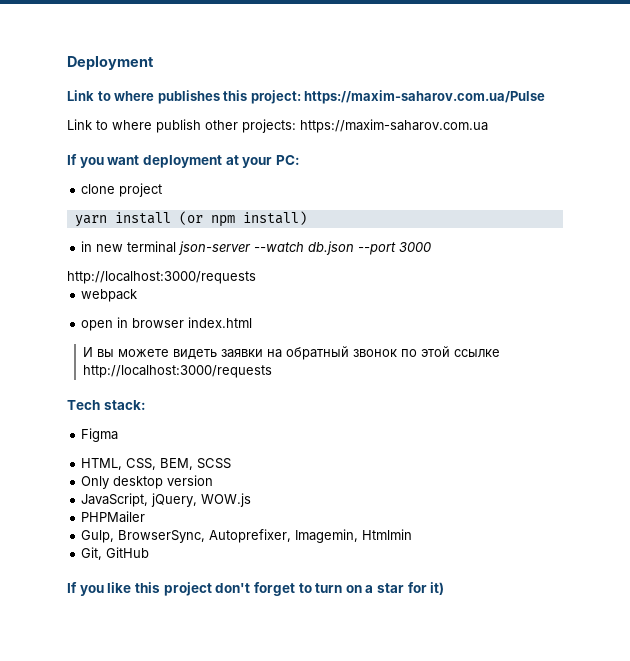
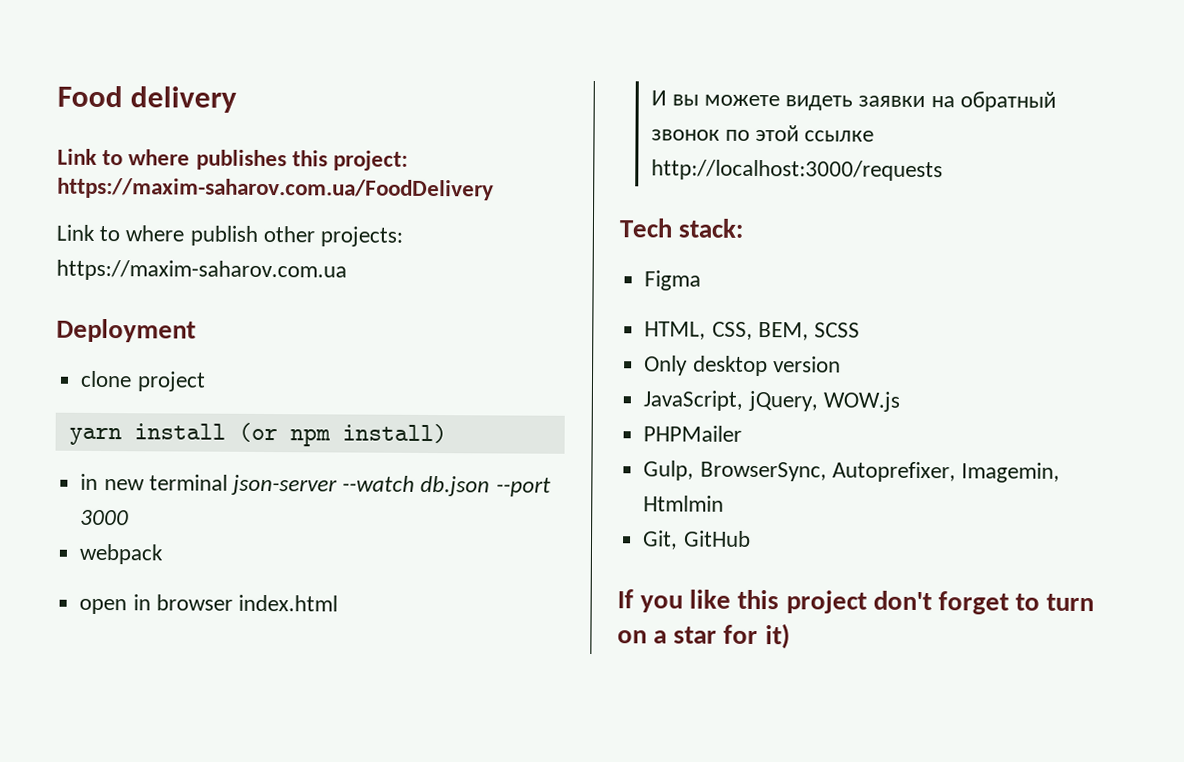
[67,56,154,70] Deployment -> [57,85,238,113] Food delivery
[304,90,546,104] https://maxim-saharov.com.ua/Pulse -> [57,177,494,201] https://maxim-saharov.com.ua/FoodDelivery
[67,154,300,168] If you want deployment at your PC: -> [56,318,196,343] Deployment
[67,271,256,284] // http://localhost:3000/requests -> (130, 517) none

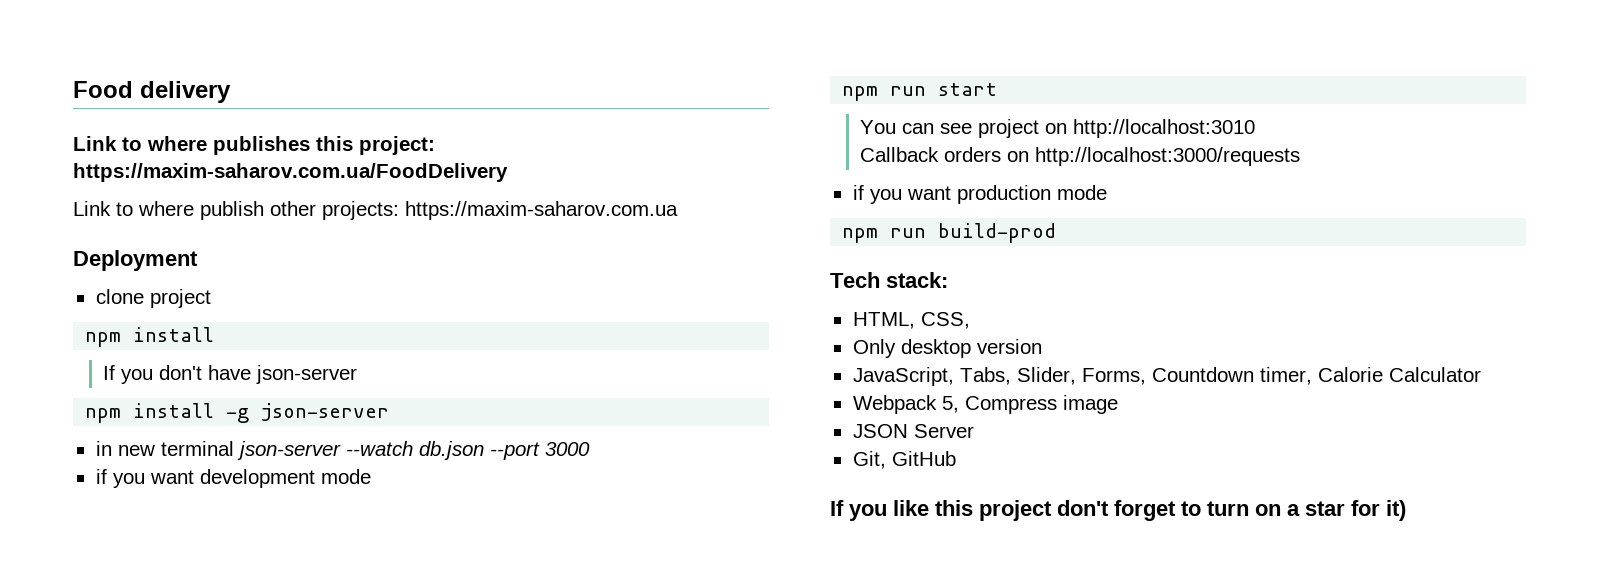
[68,422,447,447] yarn install (or npm install) -> [85,327,215,347] [103,365,358,384] [85,403,390,423] npm install // If you don't have json-server // npm install -g json-server
[79,543,164,565] [79,594,338,615] [650,90,1056,112] [650,124,875,142] [650,159,943,182] webpack // open in browser index.html // И вы можете видеть заявки на обратный звонок по этой ссылке http://localhost:3000/requests -> [95,469,371,488] [842,83,998,101] [860,119,1256,138] [860,147,1301,166] [852,185,1107,204] [842,223,1057,243] if you want development mode // npm run start // You can see project on http://localhost:3010 // Callback orders on http://localhost:3000/requests // if you want production mode // npm run build-prod
[644,270,702,291] // Figma -> (948, 280) none
[757,322,860,341] BEM, SCSS -> (970, 320) none
[747,390,900,412] [643,425,743,442] [643,460,1060,483] [643,495,725,512] jQuery, WOW.js // PHPMailer // Gulp, BrowserSync, Autoprefixer, Imagemin, Htmlmin -> [959,367,1481,385] [852,395,1118,414] [852,424,974,438] Tabs, Slider, Forms, Countdown timer, Calorie Calculator // Webpack 5, Compress image // JSON Server

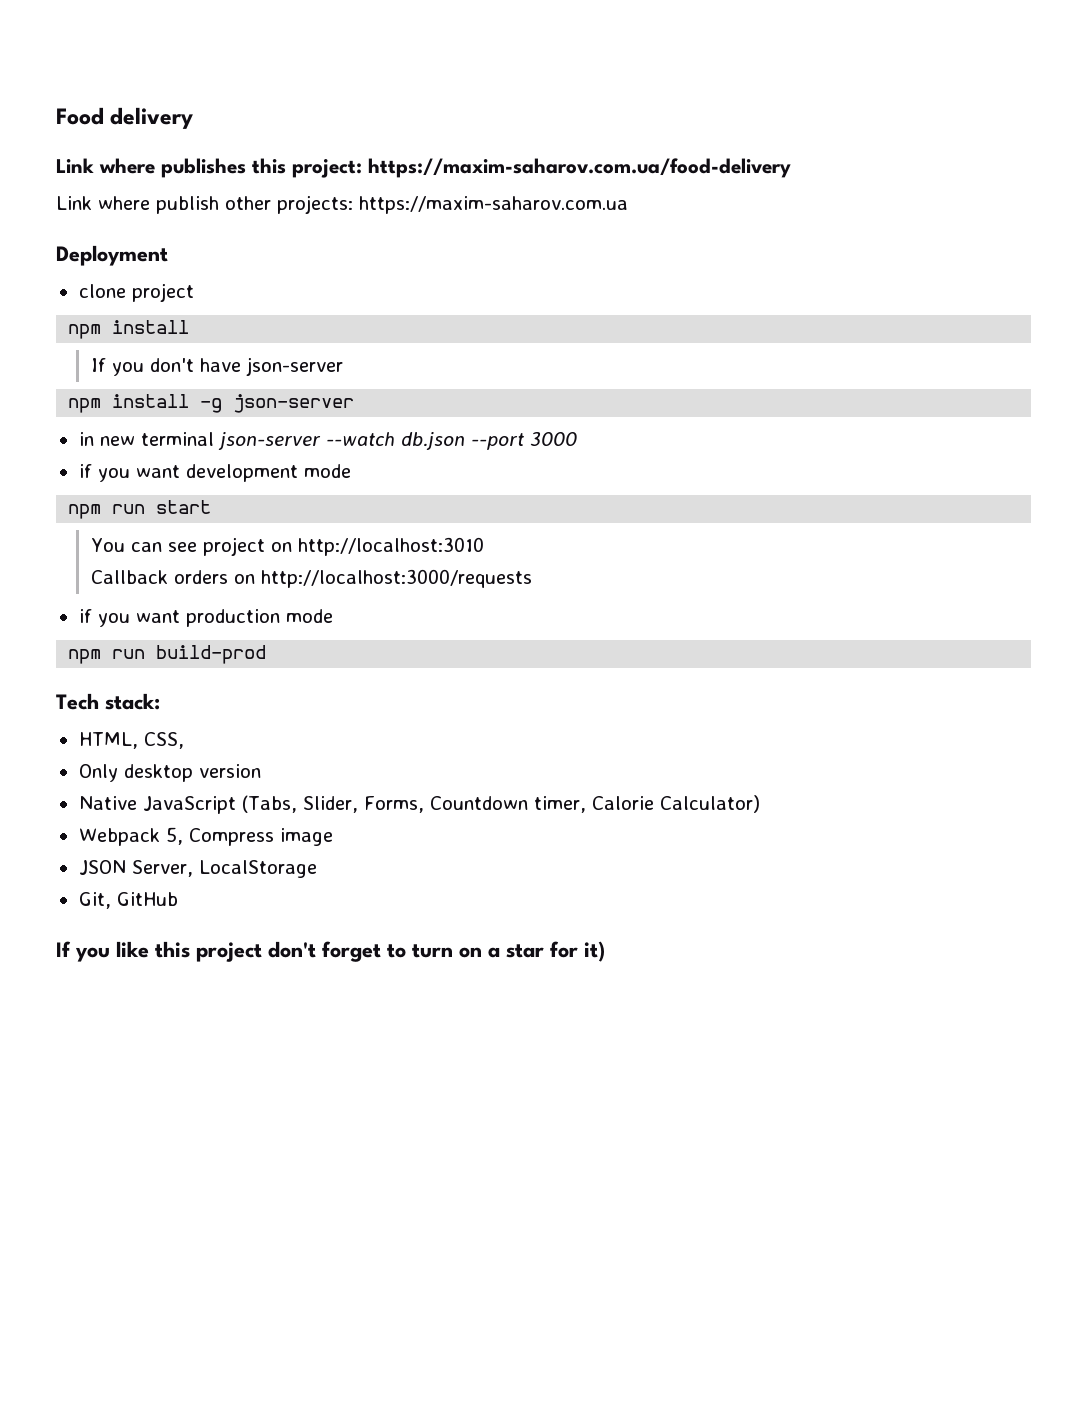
[122,137,142,151] to -> (94, 165) none
[73,163,508,182] [73,201,133,216] https://maxim-saharov.com.ua/FoodDelivery // Link to -> [368,158,791,178] [56,196,92,210] https://maxim-saharov.com.ua/food-delivery // Link
[852,367,1011,386] JavaScript, Tabs, -> [78,795,297,814] Native JavaScript (Tabs,
[1388,367,1481,382] Calculator -> [659,795,760,813] Calculator)
[913,424,974,438] Server -> [131,860,317,878] Server, LocalStorage

